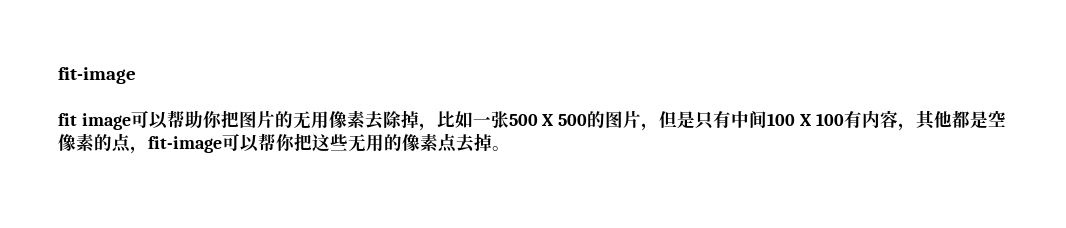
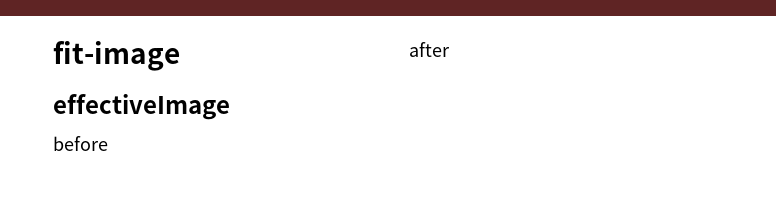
[58,110,1006,131] [58,133,510,154] fit image可以帮助你把图片的无用像素去除掉，比如一张500 X 500的图片，但是只有中间100 X 100有内容，其他都是空像素的点，fit-image可以帮你把这些无用的像素点去掉。 -> [53,94,230,120] [53,136,108,151] [409,42,450,57] effectiveImage // before // after

